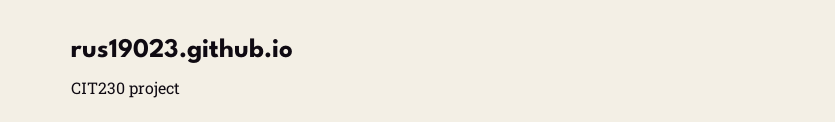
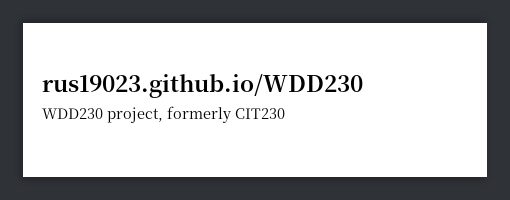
[71,38,293,63] [71,81,181,98] rus19023.github.io // CIT230 project -> [42,74,363,98] [42,106,285,123] rus19023.github.io/WDD230 // WDD230 project, formerly CIT230

